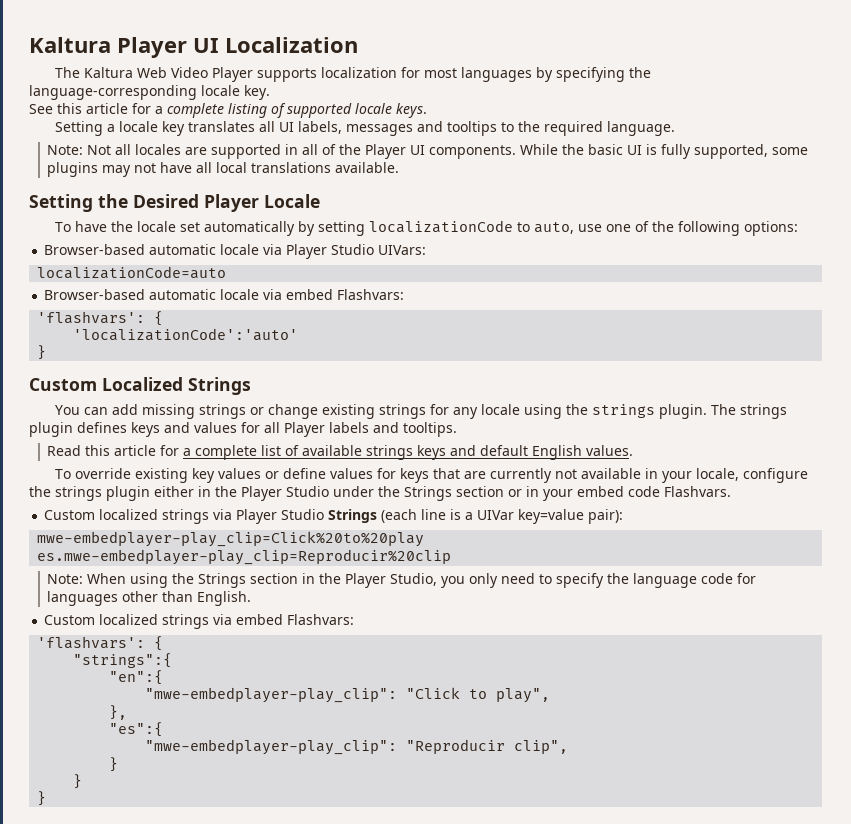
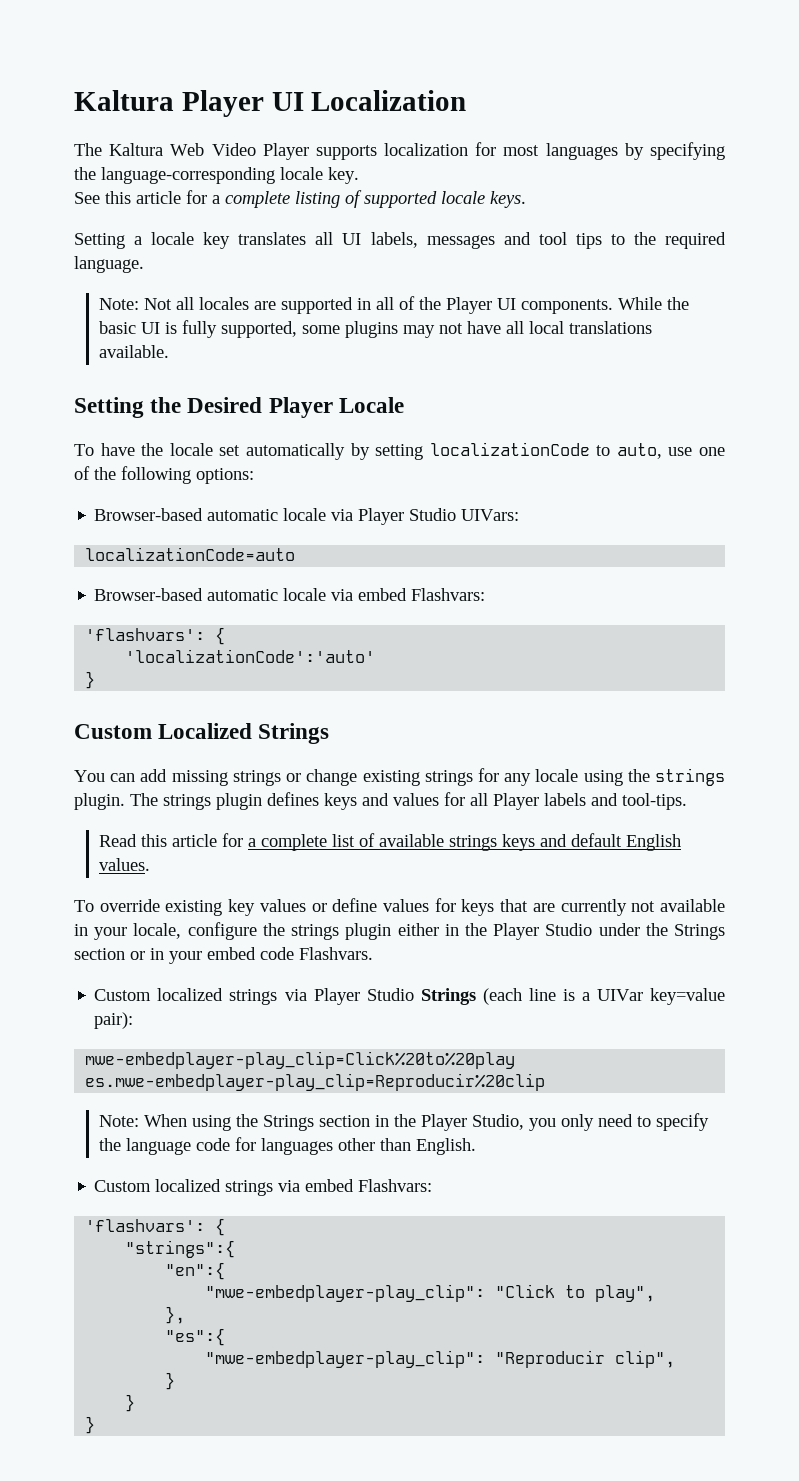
[447,121,498,136] tooltips -> [538,232,602,249] tool tips
[403,422,457,437] tooltips. -> [622,793,687,810] tool-tips.

